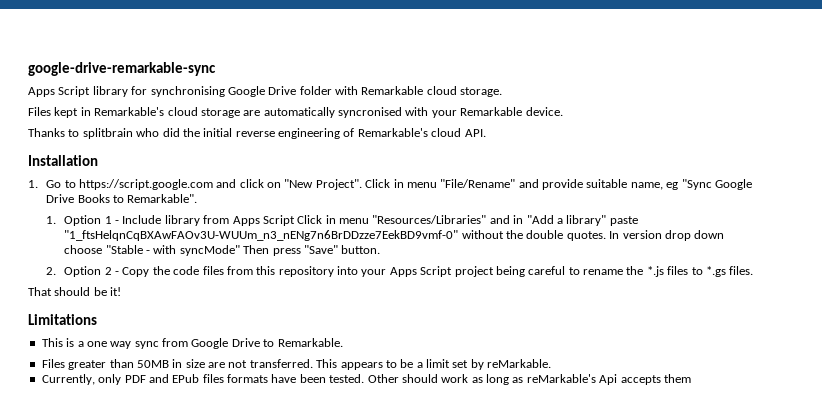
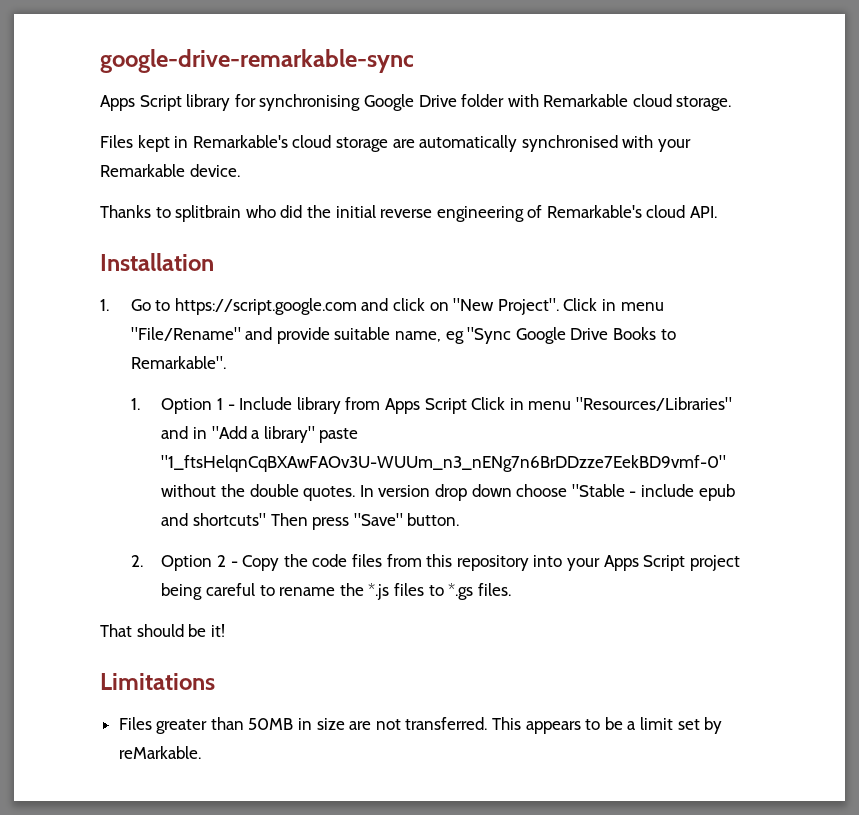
[338,107,402,118] syncronised -> [521,135,618,152] synchronised
[153,245,240,256] with syncMode" -> [640,484,735,501] [161,513,267,526] include epub and shortcuts"
[41,338,343,349] // This is a one way sync from Google Drive to Remarkable. -> (215, 681) none
[41,374,691,385] // Currently, only PDF and EPub files formats have been tested. Other should work as long as reMarkable's Api accepts them -> (201, 752) none

